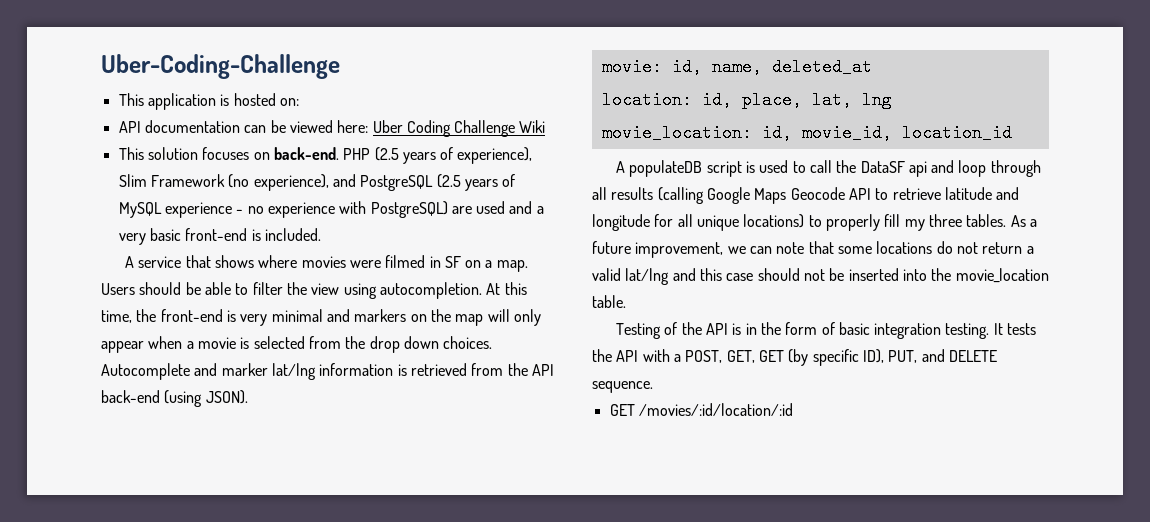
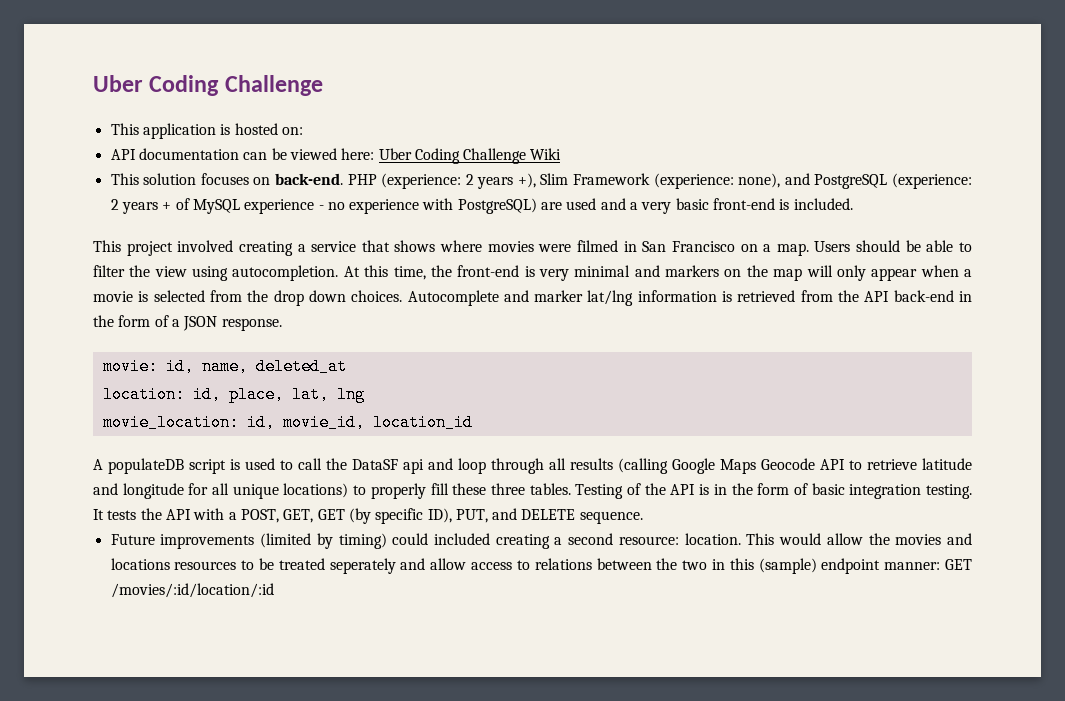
[101,54,340,79] Uber-Coding-Challenge -> [93,75,323,96] Uber Coding Challenge
[374,147,533,164] [118,174,498,191] (2.5 years of experience), Slim Framework (no experience), and PostgreSQL (2.5 years -> [381,173,972,189] [110,199,172,214] (experience: 2 years +), Slim Framework (experience: none), and PostgreSQL (experience: 2 years +
[124,256,134,268] A -> [93,240,306,256] This project involved creating a
[444,256,461,268] SF -> [642,241,735,252] San Francisco
[164,390,248,407] (using JSON). -> [958,291,972,302] [93,315,282,331] in the form of a JSON response.
[904,219,925,231] my -> [452,483,487,495] these
[1010,215,1037,227] [592,241,1034,258] [592,268,1049,285] [592,295,626,308] As a future improvement, we can note that some locations do not return a valid lat/lng and this case should not be inserted into the movie_location table. // -> (571, 489) none
(653, 387) none -> [110,533,973,549] [110,558,941,574] Future improvements (limited by timing) could included creating a second resource: location. This would allow the movies and locations resources to be treated seperately and allow access to relations between the two in this (sample) endpoint manner:

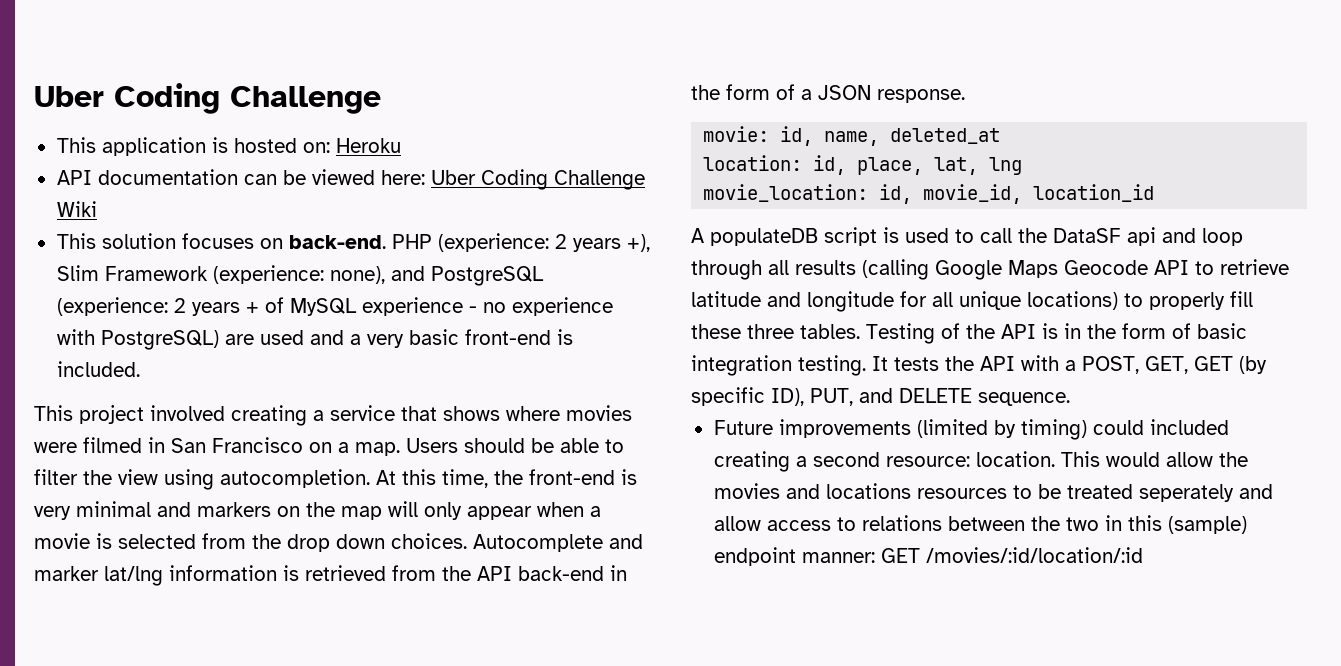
(303, 131) none -> [335,138,401,153] Heroku

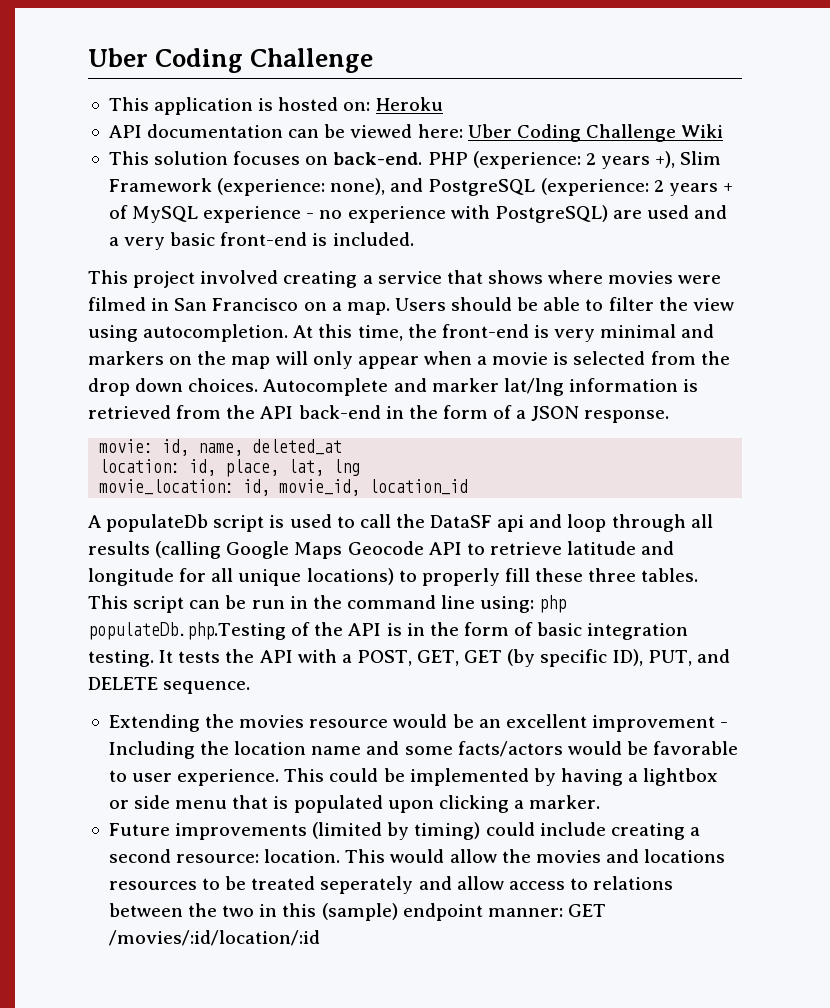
[710,228,818,246] populateDB -> [106,514,209,532] populateDb
[866,323,935,344] Testing -> [88,595,567,613] [88,622,286,640] This script can be run in the command line using: php populateDb.php.Testing
(1070, 399) none -> [108,714,729,732] [108,741,739,759] [108,768,719,786] [108,795,601,813] // Extending the movies resource would be an excellent improvement - Including the location name and some facts/actors would be favorable to user experience. This could be implemented by having a lightbox or side menu that is populated upon clicking a marker.
[1149,419,1229,435] included -> [539,822,606,836] include

